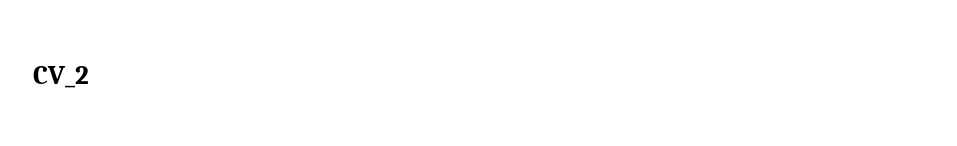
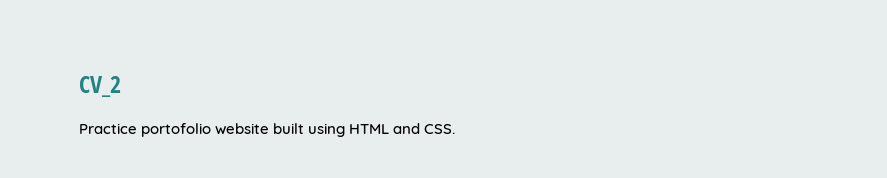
(89, 77) none -> [79,123,456,137] // Practice portofolio website built using HTML and CSS.

